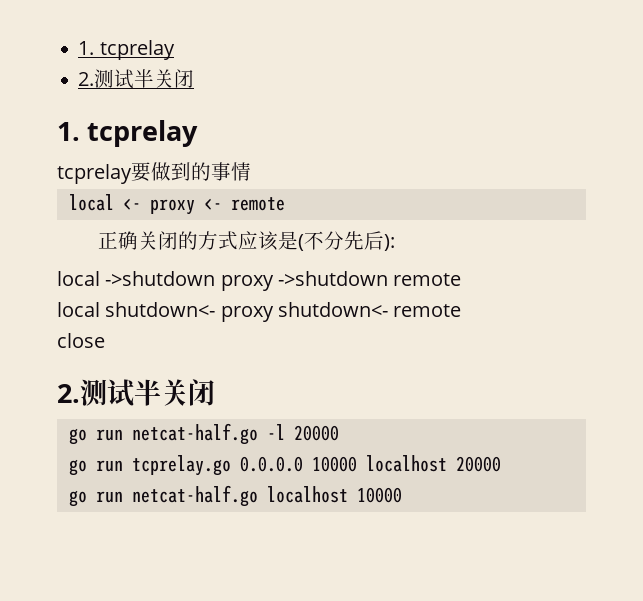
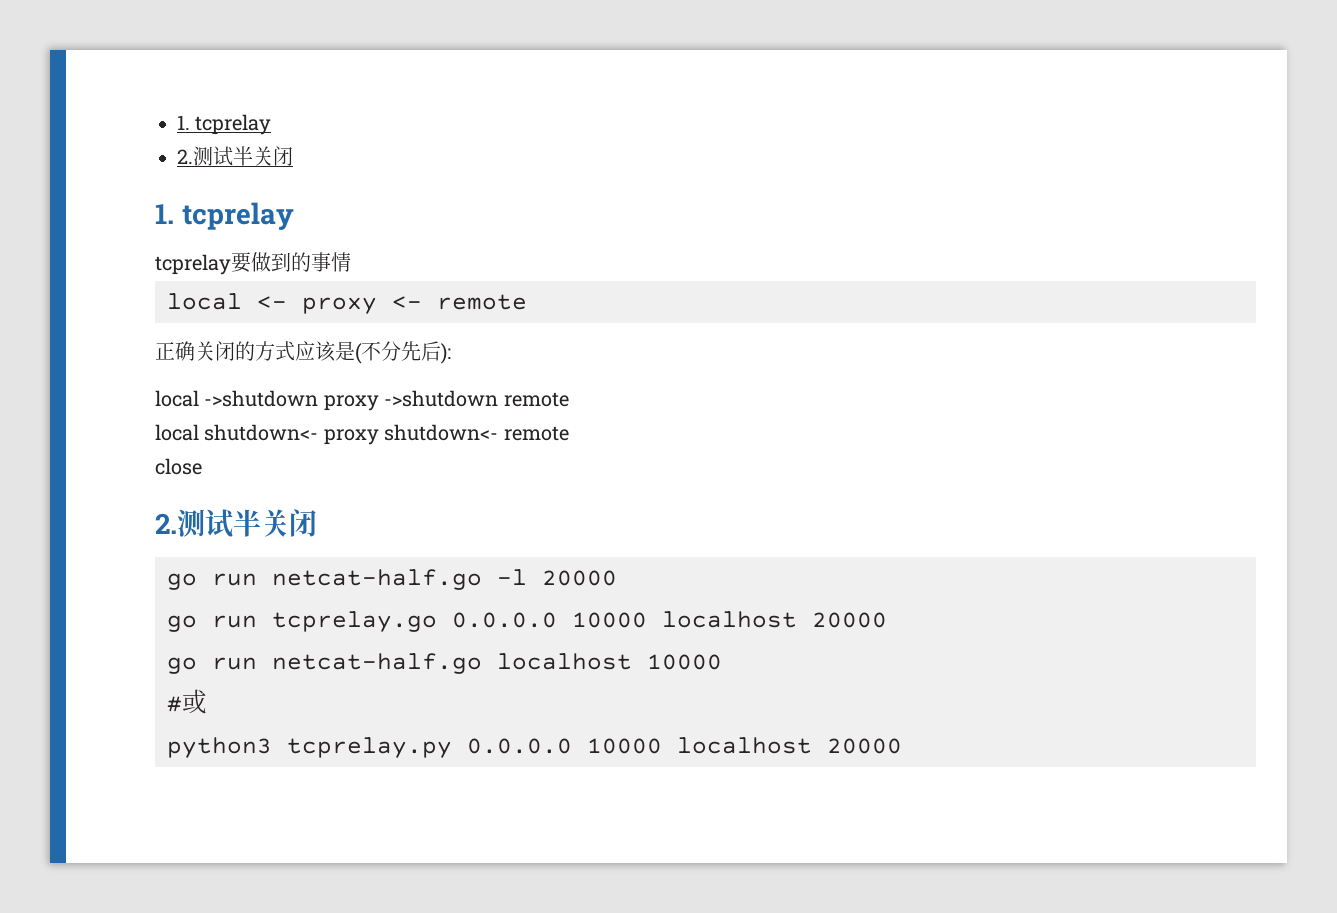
(402, 495) none -> [167,689,207,714] [167,737,902,758] // #或 // python3 tcprelay.py 0.0.0.0 10000 localhost 20000

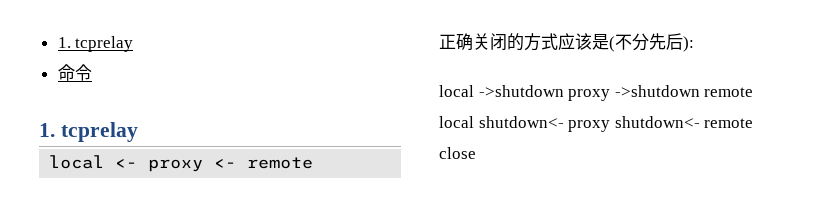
[177,114,272,135] [177,146,293,166] [155,202,294,230] [155,252,351,275] 1. tcprelay // 2.测试半关闭 // 1. tcprelay // tcprelay要做到的事情 -> [57,36,134,52] [57,64,92,81] [39,122,138,142] 1. tcprelay // 命令 // 1. tcprelay
[155,509,317,538] [167,569,617,590] [167,611,887,632] [167,653,722,674] [167,689,207,714] [167,737,902,758] // 2.测试半关闭 // go run netcat-half.go -l 20000 // go run tcprelay.go 0.0.0.0 10000 localhost 20000 // go run netcat-half.go localhost 10000 // #或 // python3 tcprelay.py 0.0.0.0 10000 localhost 20000 -> (476, 153) none

